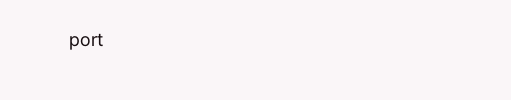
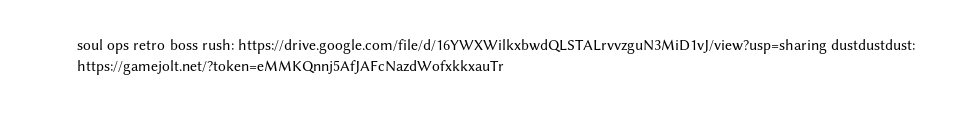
[69,33,103,50] port -> [77,39,916,54] [77,60,504,75] soul ops retro boss rush: https://drive.google.com/file/d/16YWXWilkxbwdQLSTALrvvzguN3MiD1vJ/view?usp=sharing dustdustdust: https://gamejolt.net/?token=eMMKQnnj5AfJAFcNazdWofxkkxauTr

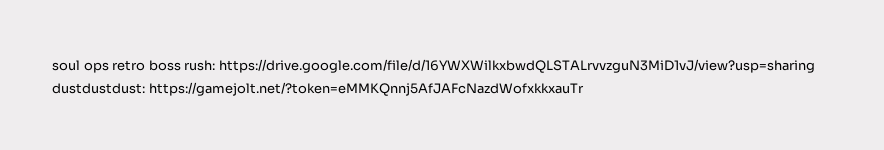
(827, 46) none -> (815, 66) //

